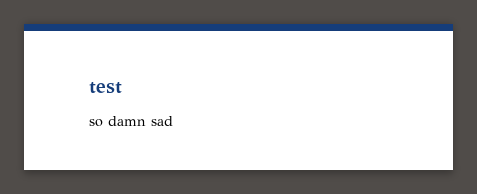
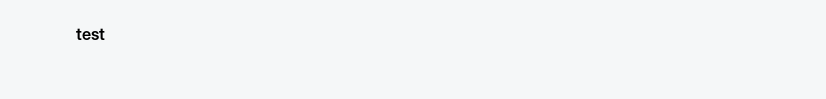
[89,116,173,127] // so damn sad -> (105, 34) none

